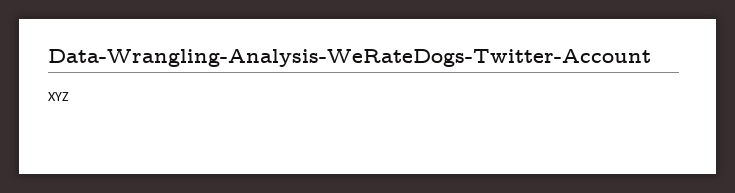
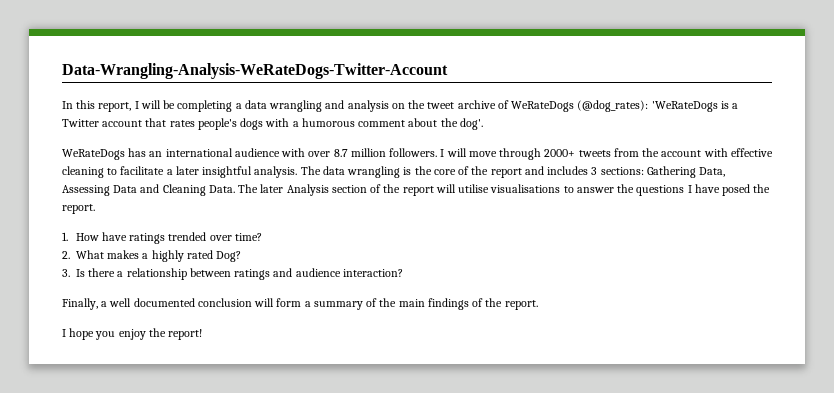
[48,92,69,101] XYZ -> [62,100,739,112] [62,118,483,130] [62,148,773,160] [62,166,726,178] [62,184,771,196] [62,204,95,214] [62,232,262,244] [62,250,242,262] [62,268,403,280] [62,298,538,310] [62,328,203,340] In this report, I will be completing a data wrangling and analysis on the tweet archive of WeRateDogs (@dog_rates): 'WeRateDogs is a Twitter account that rates people's dogs with a humorous comment about the dog'. // WeRateDogs has an international audience with over 8.7 million followers. I will move through 2000+ tweets from the account with effective cleaning to facilitate a later insightful analysis. The data wrangling is the core of the report and includes 3 sections: Gathering Data, Assessing Data and Cleaning Data. The later Analysis section of the report will utilise visualisations to answer the questions I have posed the report. // 1. How have ratings trended over time? // 2. What makes a highly rated Dog? // 3. Is there a relationship between ratings and audience interaction? // Finally, a well documented conclusion will form a summary of the main findings of the report. // I hope you enjoy the report!

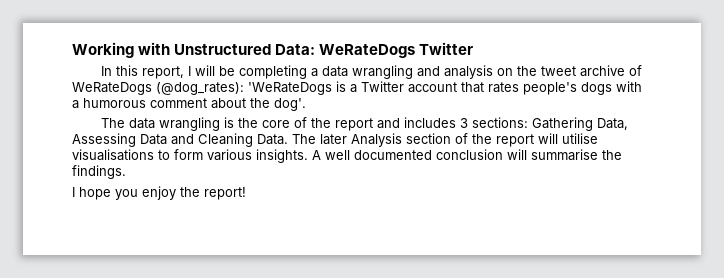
[62,63,448,79] Data-Wrangling-Analysis-WeRateDogs-Twitter-Account -> [72,42,474,58] Working with Unstructured Data: WeRateDogs Twitter
[62,148,773,160] [62,166,298,178] WeRateDogs has an international audience with over 8.7 million followers. I will move through 2000+ tweets from the account with effective cleaning to facilitate a later insightful analysis. -> (306, 104) none
[576,184,771,196] [62,204,95,214] [62,232,262,244] [62,250,242,262] [62,268,403,280] [62,298,538,310] answer the questions I have posed the report. // 1. How have ratings trended over time? // 2. What makes a highly rated Dog? // 3. Is there a relationship between ratings and audience interaction? // Finally, a well documented conclusion will form a summary of the main findings of the report. -> [174,149,622,163] [72,165,126,179] form various insights. A well documented conclusion will summarise the findings.

